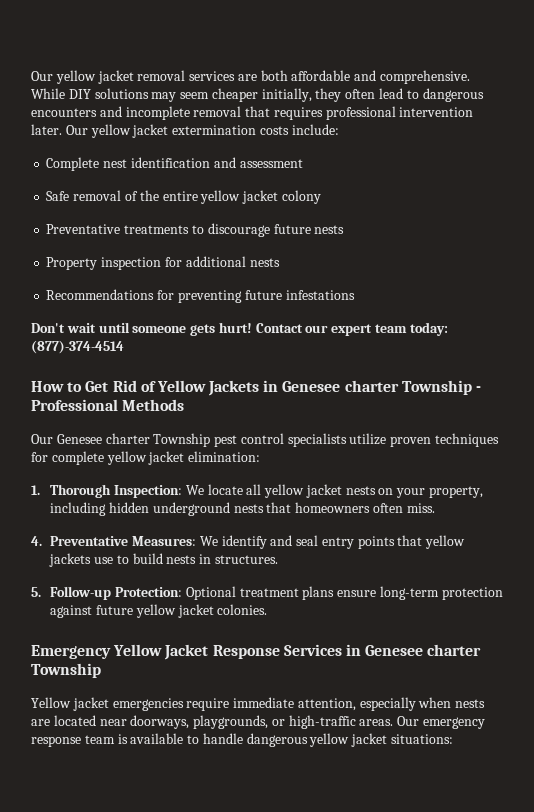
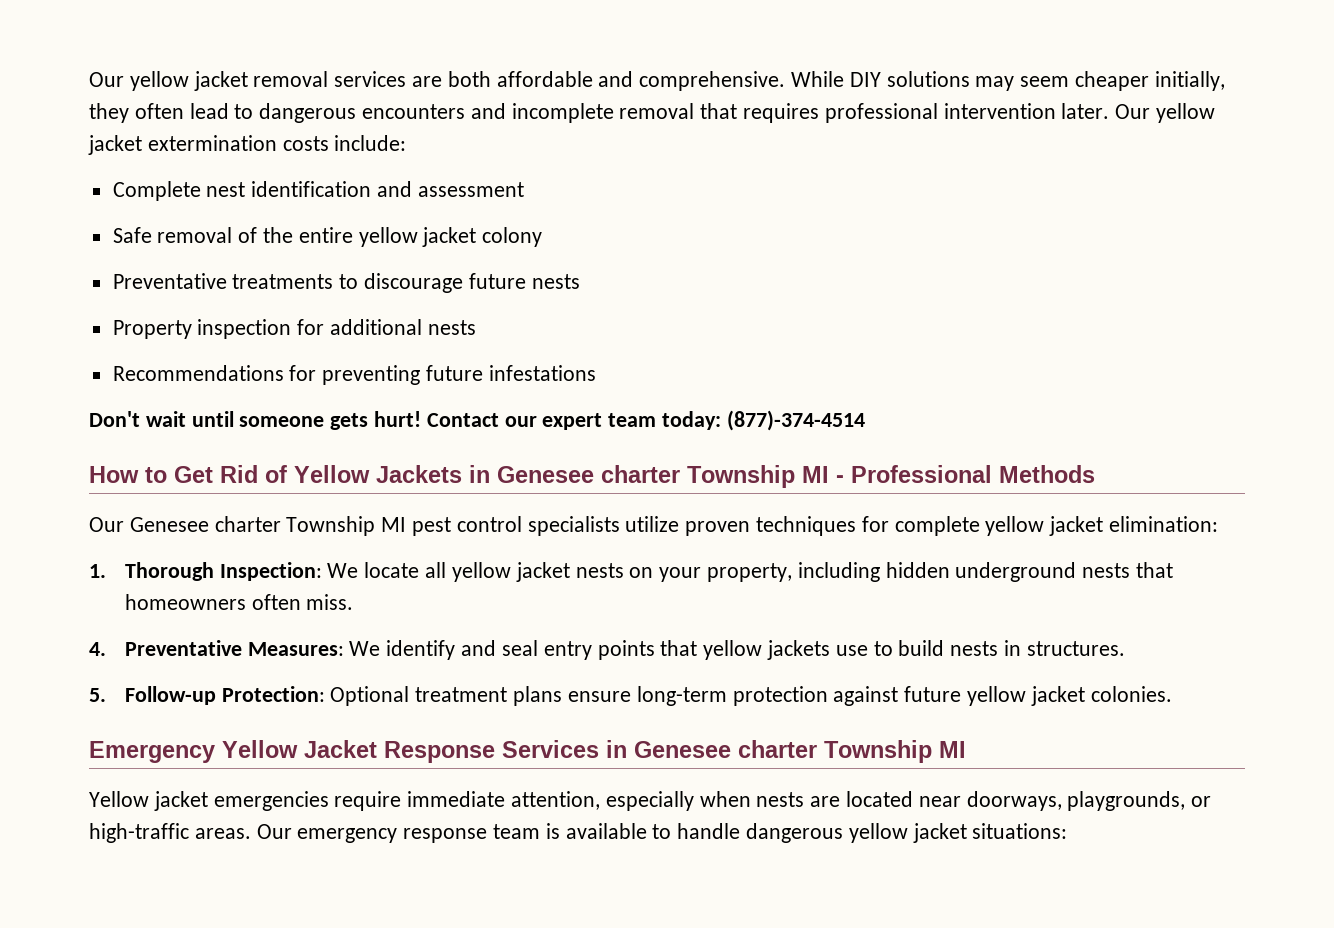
(472, 387) none -> [802,466,829,483] MI
(211, 440) none -> [381,517,407,532] MI
(101, 670) none -> [939,741,966,758] MI

